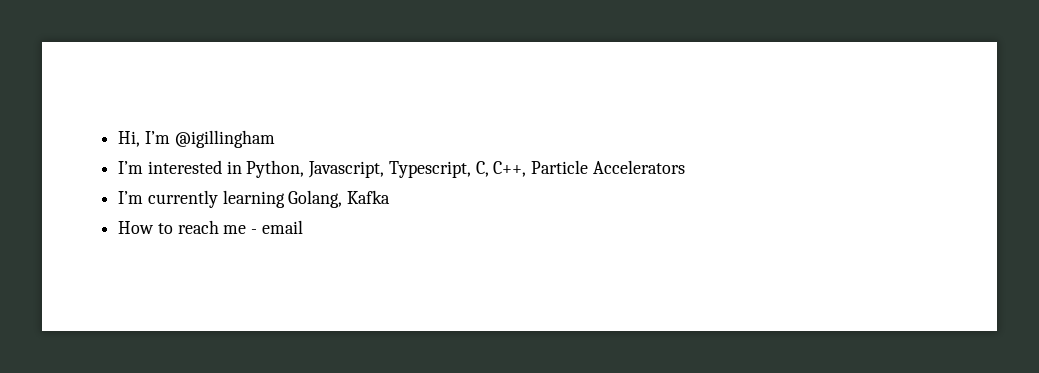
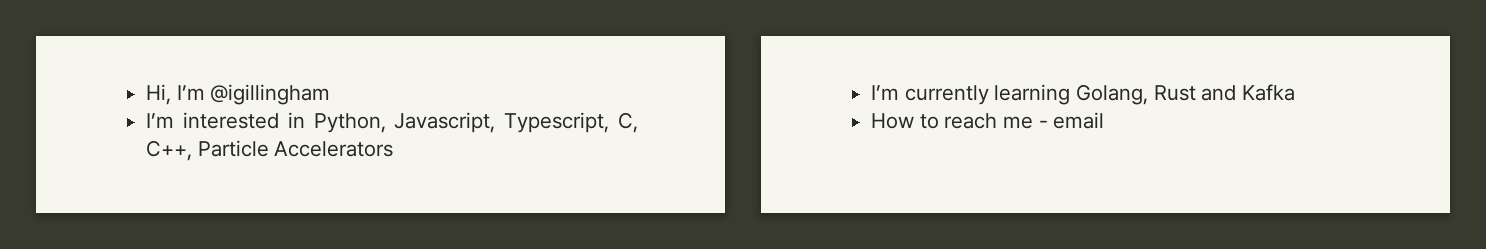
(343, 199) none -> [1153,85,1237,101] Rust and

